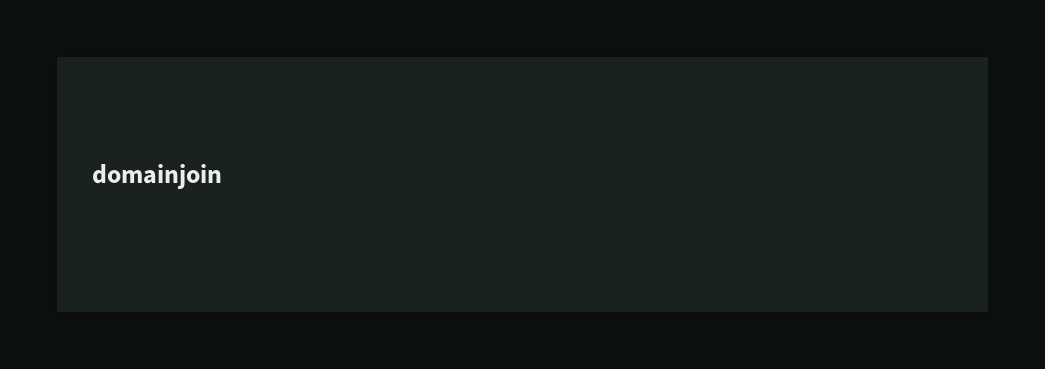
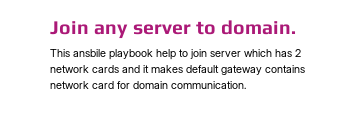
[92,164,222,189] domainjoin -> [50,20,297,39] [50,49,301,60] [50,65,305,75] [50,81,246,89] Join any server to domain. // This ansbile playbook help to join server which has 2 network cards and it makes default gateway contains network card for domain communication.

